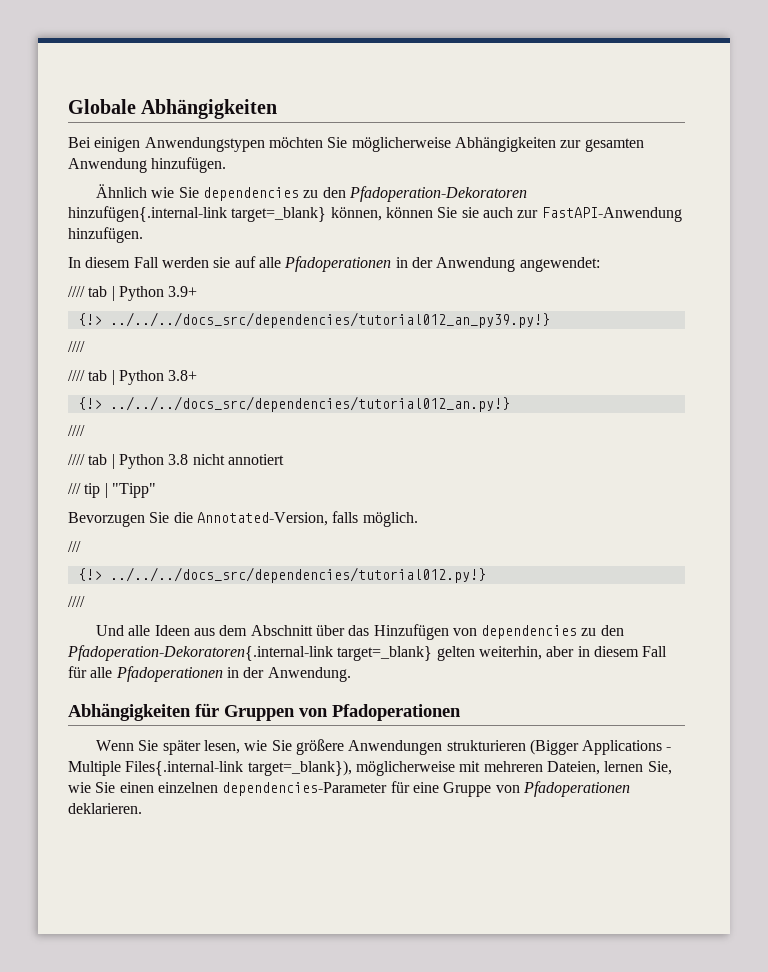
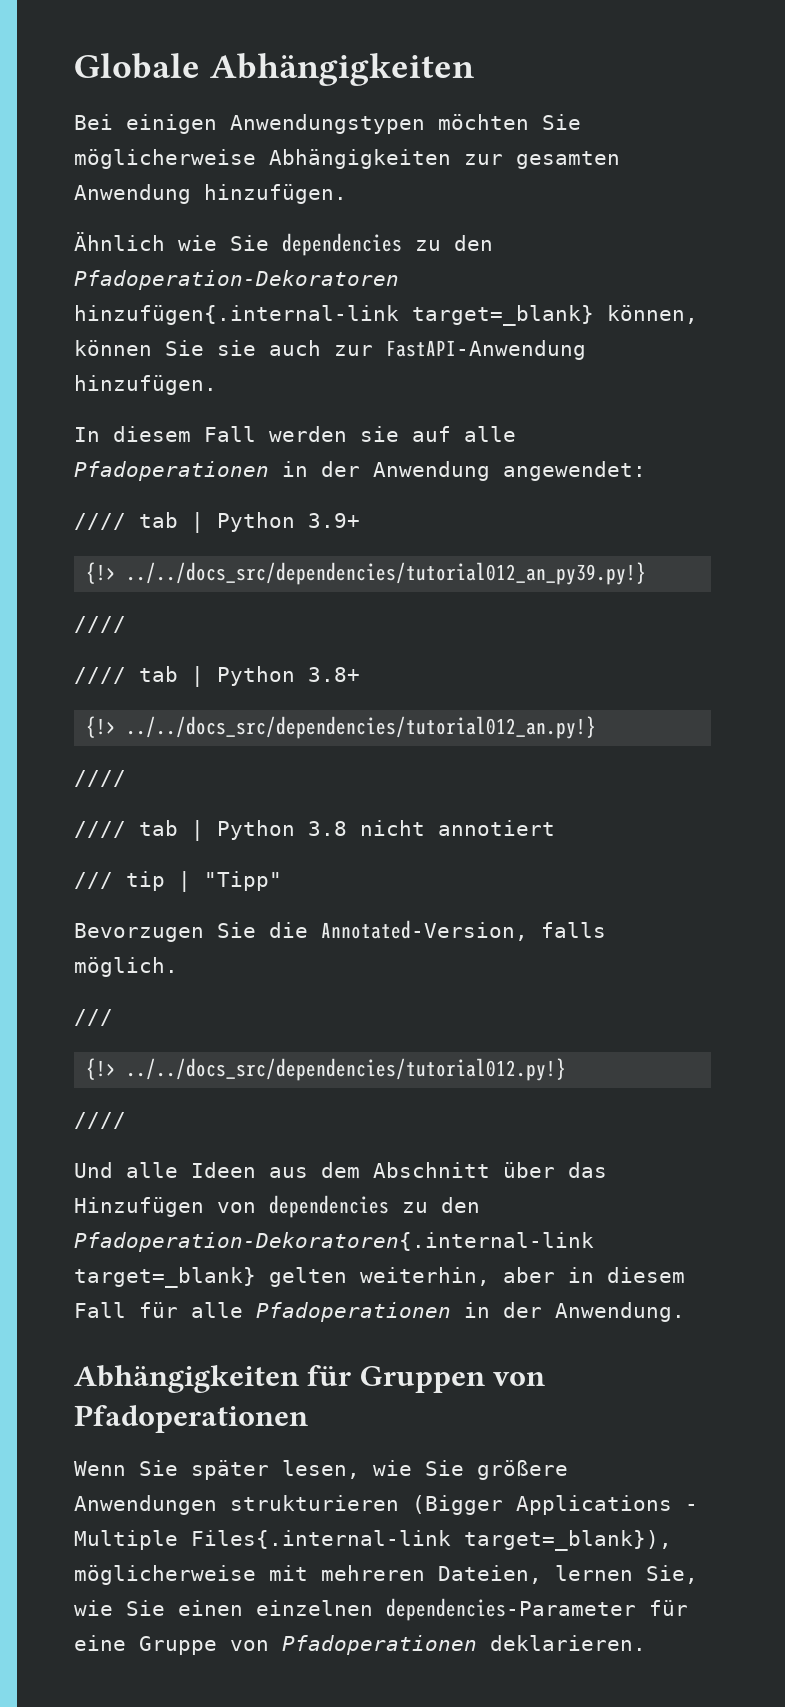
[109,312,550,328] ../../../docs_src/dependencies/tutorial012_an_py39.py!} -> [126,562,647,585] ../../docs_src/dependencies/tutorial012_an_py39.py!}
[109,396,510,412] ../../../docs_src/dependencies/tutorial012_an.py!} -> [126,716,597,739] ../../docs_src/dependencies/tutorial012_an.py!}
[109,567,486,583] ../../../docs_src/dependencies/tutorial012.py!} -> [126,1058,567,1081] ../../docs_src/dependencies/tutorial012.py!}

